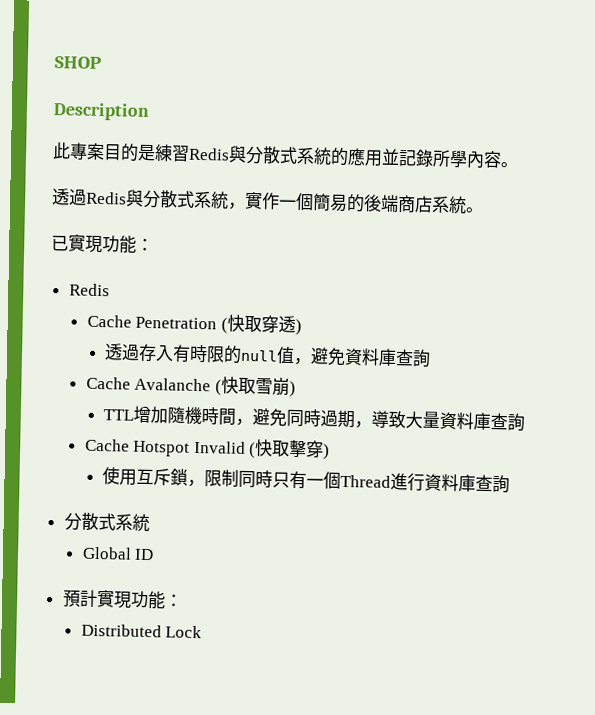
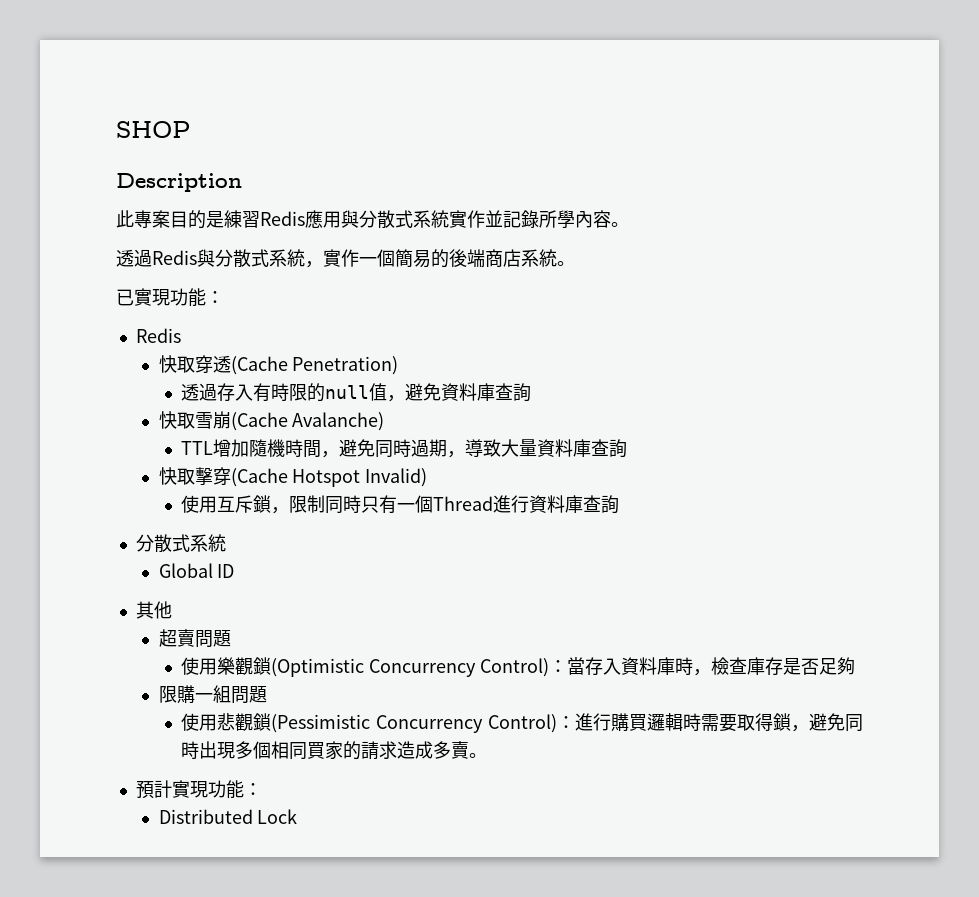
[228,145,383,167] 與分散式系統的應用 -> [305,210,485,229] 應用與分散式系統實作
[86,314,302,336] Cache Penetration (快取穿透) -> [158,355,399,375] 快取穿透(Cache Penetration)
[85,376,296,397] Cache Avalanche (快取雪崩) -> [158,411,385,431] 快取雪崩(Cache Avalanche)
[84,438,331,460] Cache Hotspot Invalid (快取擊穿) -> [158,467,428,487] 快取擊穿(Cache Hotspot Invalid)
(155, 554) none -> [135,601,172,619] [158,629,231,648] [181,657,856,677] [158,685,267,704] [181,713,863,733] [181,741,488,760] // 其他 // 超賣問題 // 使用樂觀鎖(Optimistic Concurrency Control)：當存入資料庫時，檢查庫存是否足夠 // 限購一組問題 // 使用悲觀鎖(Pessimistic Concurrency Control)：進行購買邏輯時需要取得鎖，避免同時出現多個相同買家的請求造成多賣。

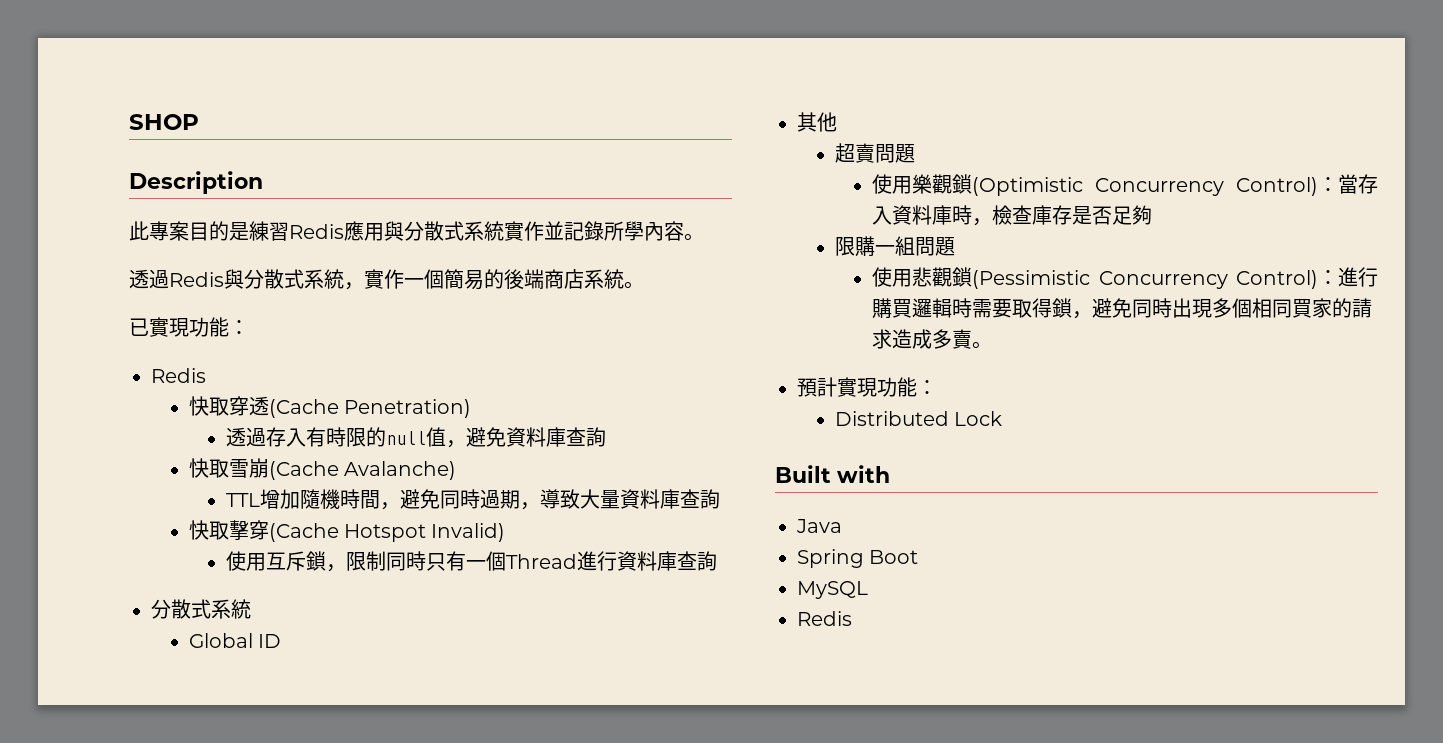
(298, 816) none -> [775,465,890,483] [796,519,842,533] [797,549,919,568] [797,581,868,599] [797,611,852,626] // Built with // Java // Spring Boot // MySQL // Redis

